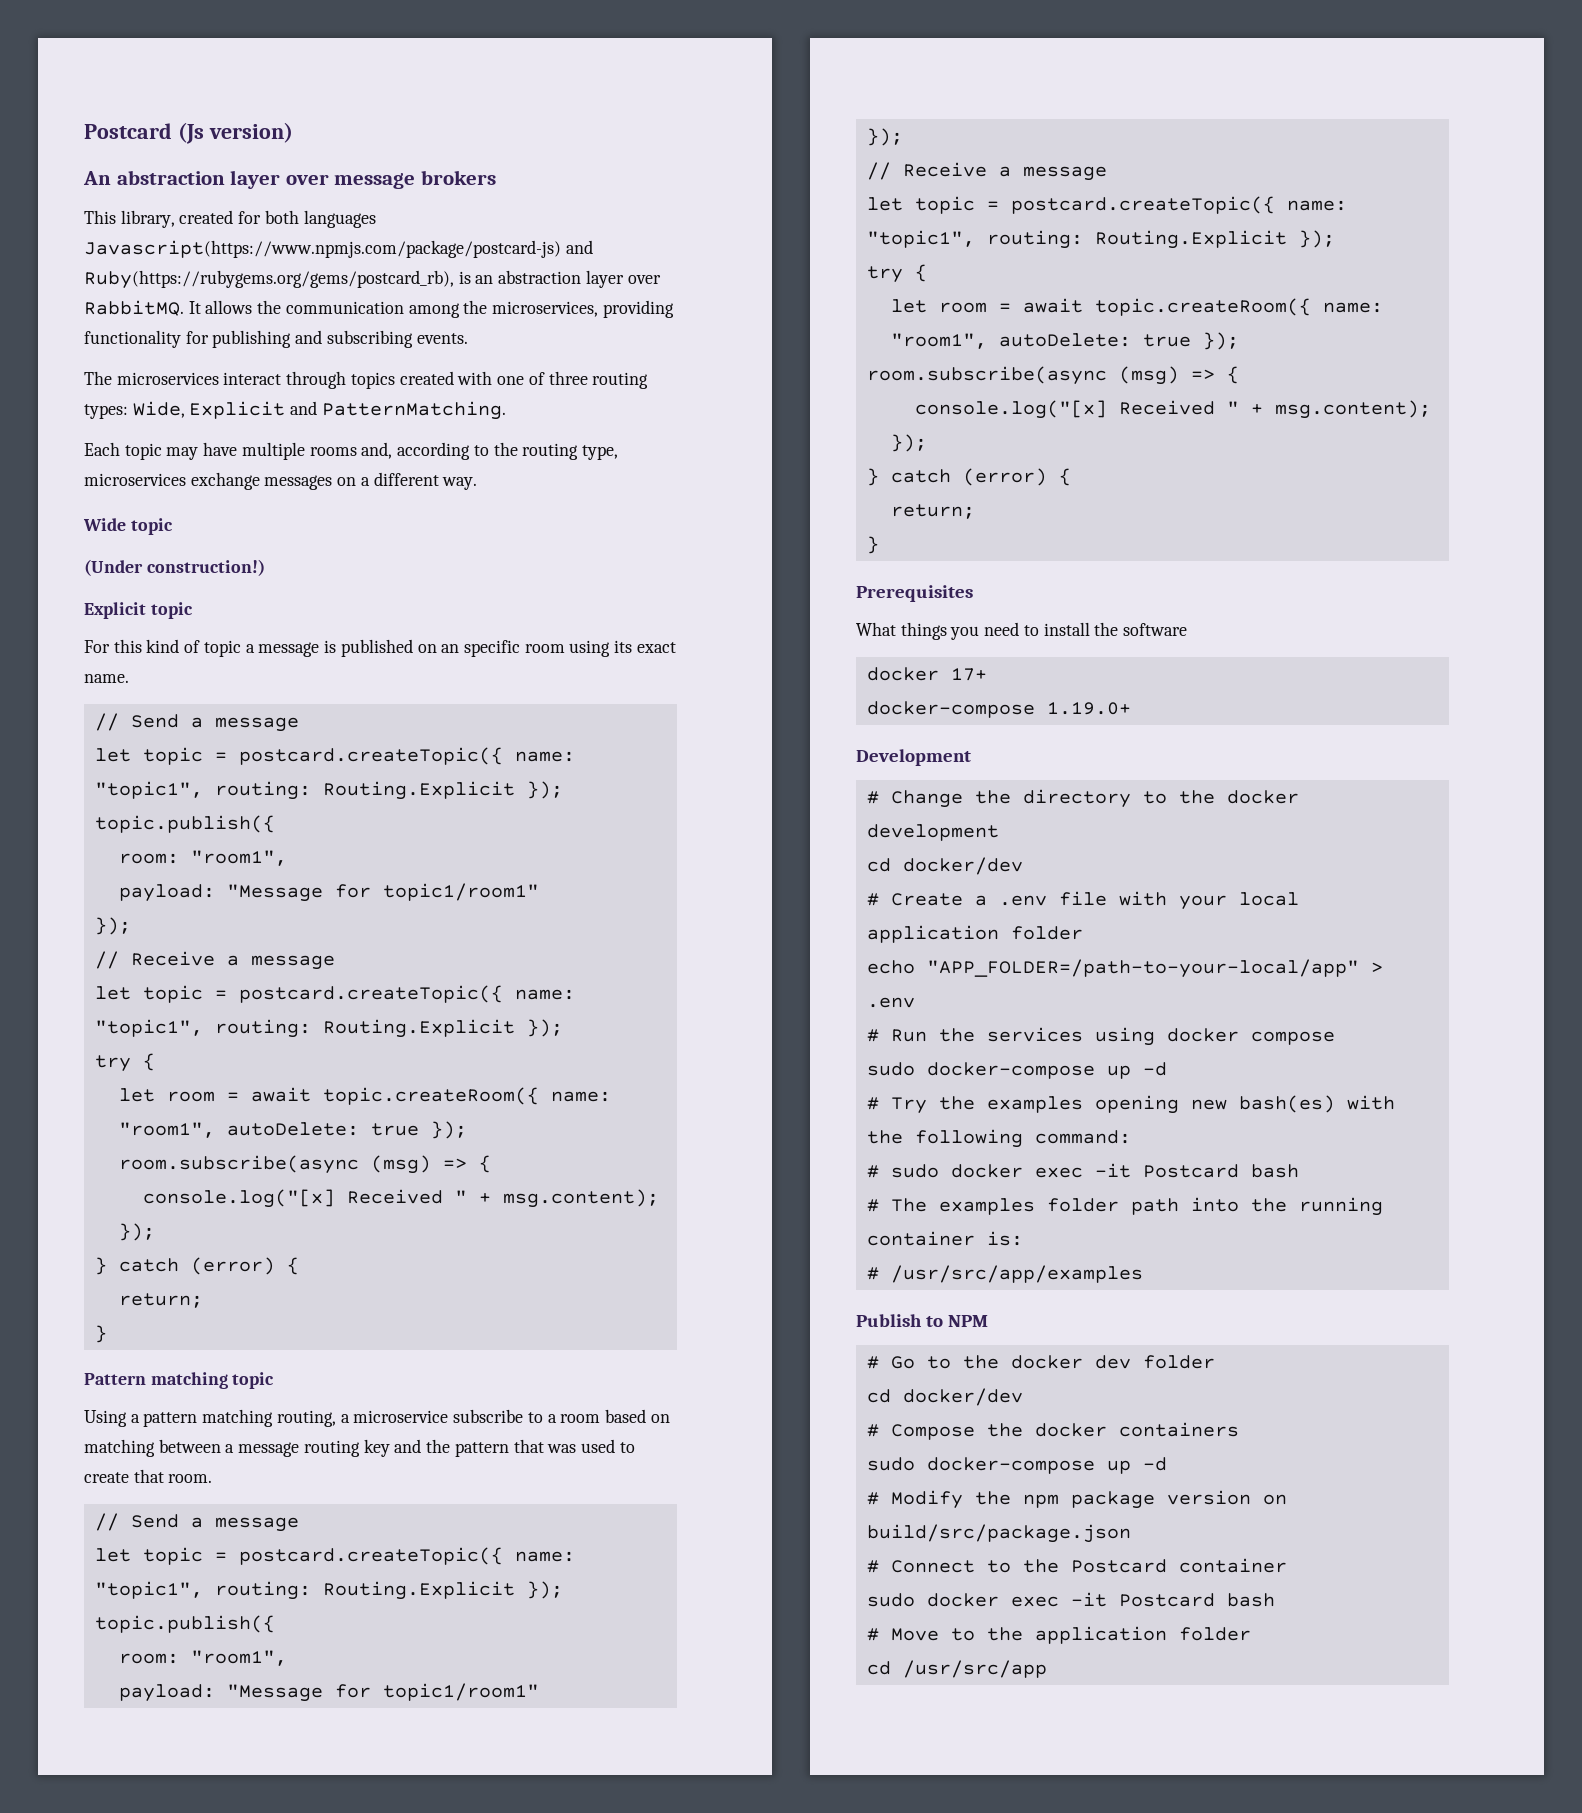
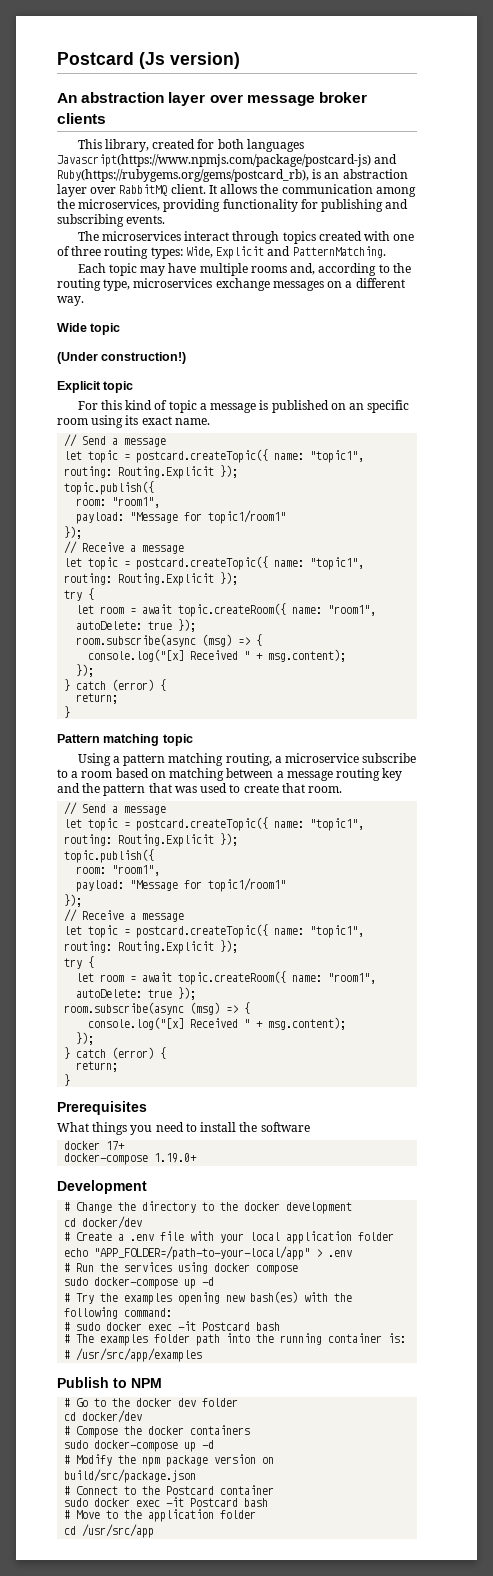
[420,170,496,185] brokers -> [318,92,367,103] [57,113,106,124] broker clients
[84,300,184,316] RabbitMQ. -> [119,184,206,196] RabbitMQ client.

